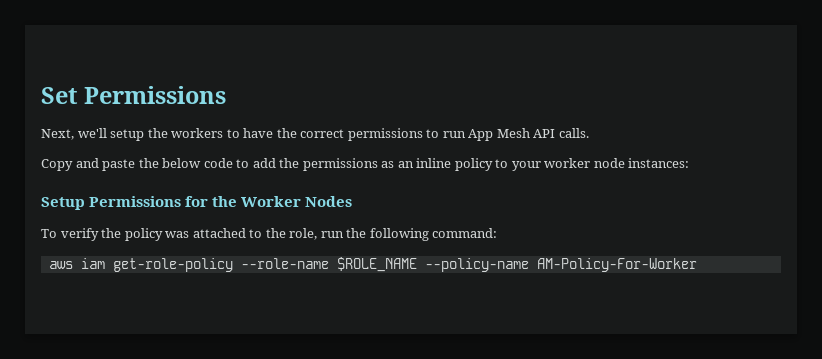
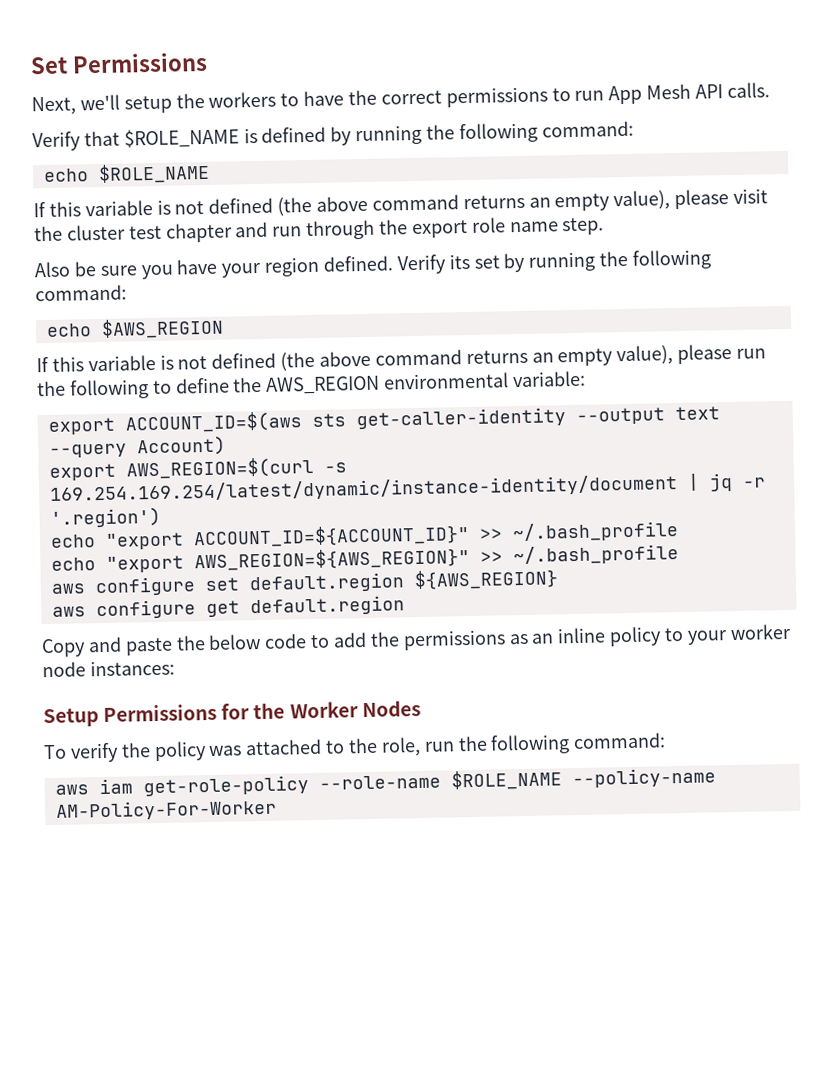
(589, 133) none -> [32,120,634,152] [42,162,210,185] [33,188,769,218] [34,217,605,243] [34,249,712,280] [35,284,127,302] [45,317,224,339] [36,343,767,373] [36,370,587,400] [47,406,720,436] [48,435,226,459] [48,456,347,482] [48,473,766,504] [49,506,161,528] [49,521,679,550] [50,544,679,573] [50,568,559,597] [51,595,405,620] // Verify that $ROLE_NAME is defined by running the following command: // echo $ROLE_NAME // If this variable is not defined (the above command returns an empty value), please visit the cluster test chapter and run through the export role name step. // Also be sure you have your region defined. Verify its set by running the following command: // echo $AWS_REGION // If this variable is not defined (the above command returns an empty value), please run the following to define the AWS_REGION environmental variable: // export ACCOUNT_ID=$(aws sts get-caller-identity --output text --query Account) // export AWS_REGION=$(curl -s 169.254.169.254/latest/dynamic/instance-identity/document | jq -r '.region') // echo "export ACCOUNT_ID=${ACCOUNT_ID}" >> ~/.bash_profile // echo "export AWS_REGION=${AWS_REGION}" >> ~/.bash_profile // aws configure set default.region ${AWS_REGION} // aws configure get default.region

